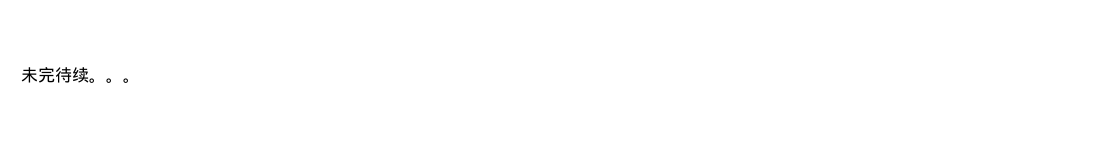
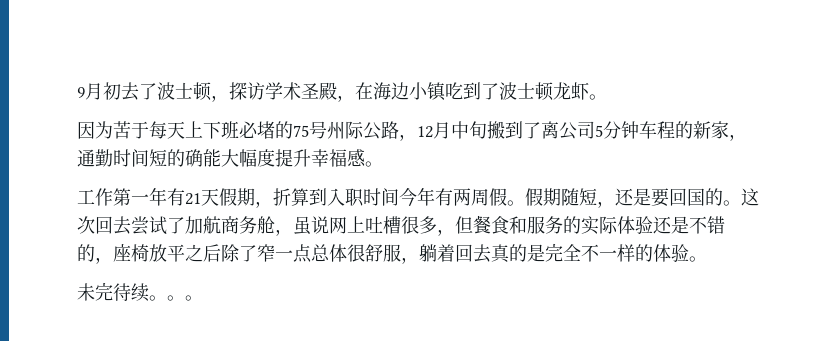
(21, 75) none -> [77,82,607,102] [77,121,747,141] [77,149,383,167] [77,187,759,208] [77,215,725,236] [77,243,707,264] 9月初去了波士顿，探访学术圣殿，在海边小镇吃到了波士顿龙虾。 // 因为苦于每天上下班必堵的75号州际公路，12月中旬搬到了离公司5分钟车程的新家，通勤时间短的确能大幅度提升幸福感。 // 工作第一年有21天假期，折算到入职时间今年有两周假。假期随短，还是要回国的。这次回去尝试了加航商务舱，虽说网上吐槽很多，但餐食和服务的实际体验还是不错的，座椅放平之后除了窄一点总体很舒服，躺着回去真的是完全不一样的体验。 //

